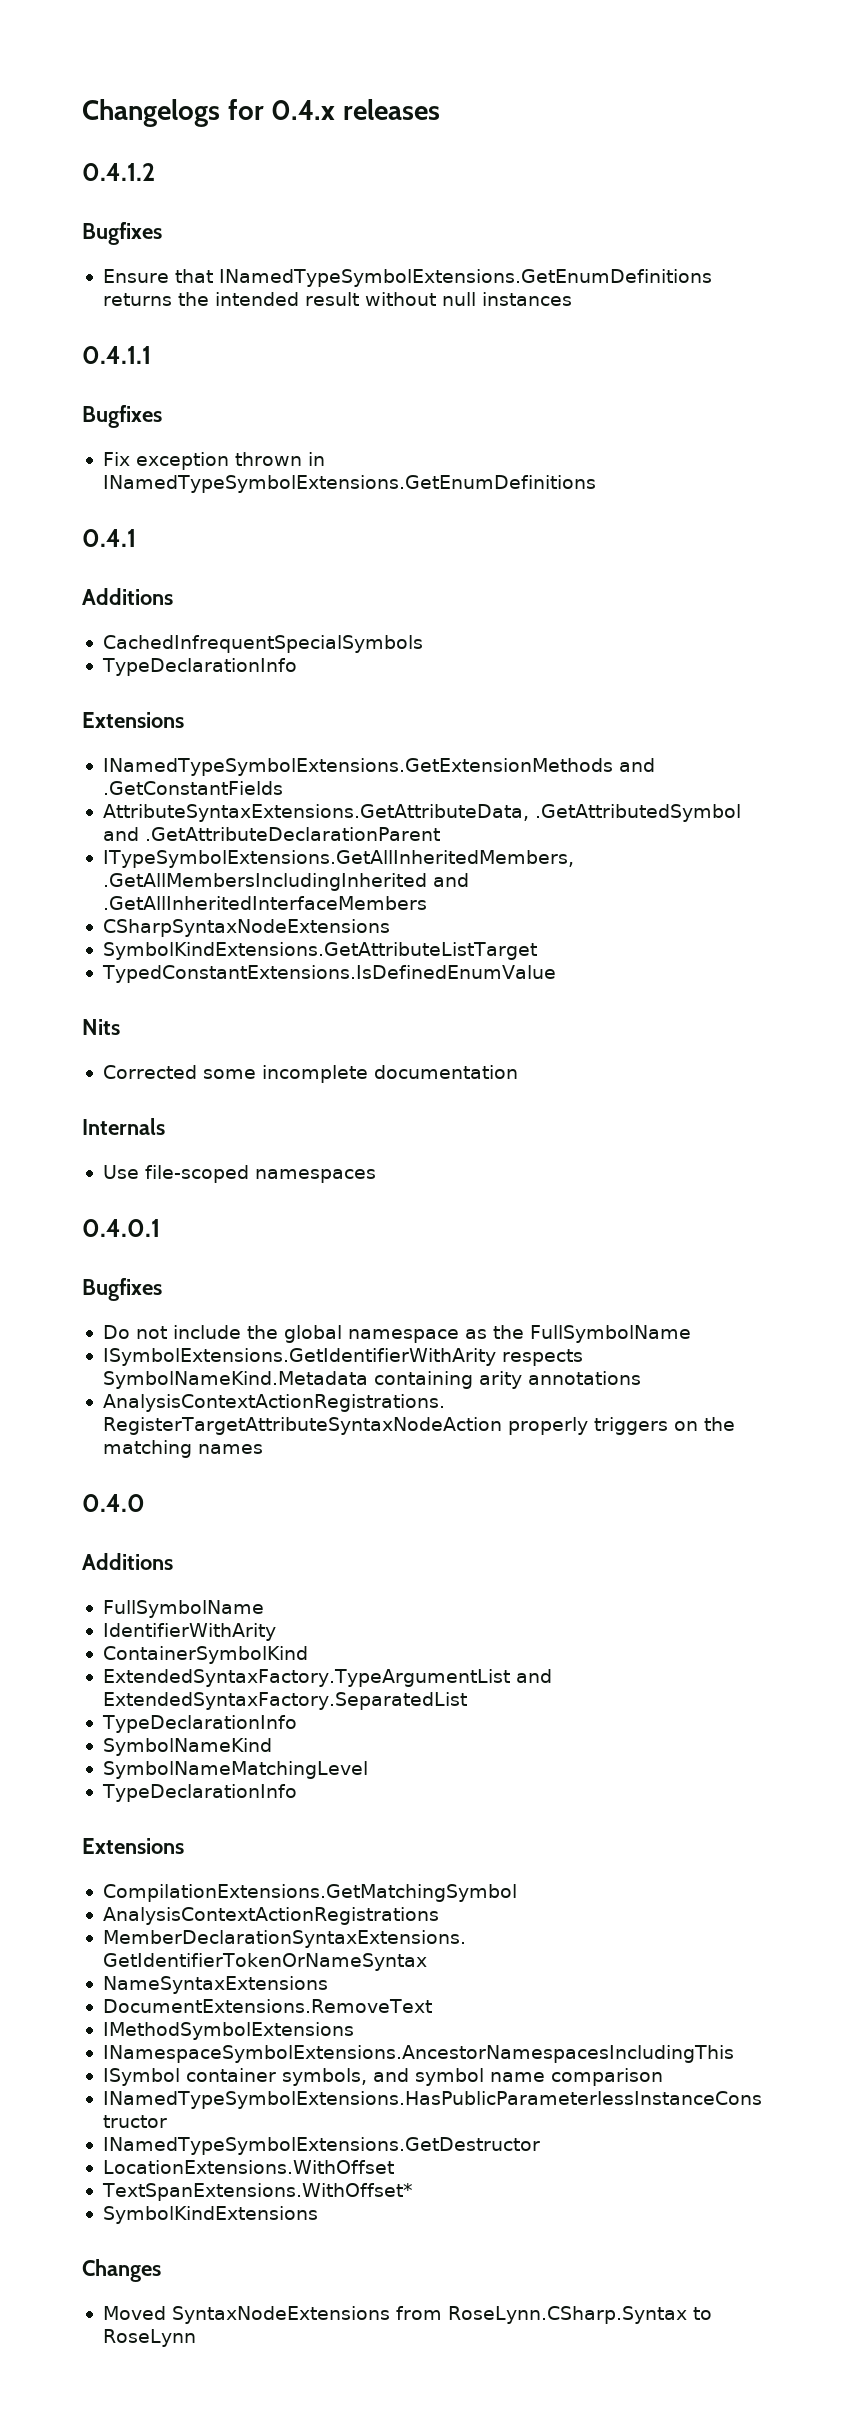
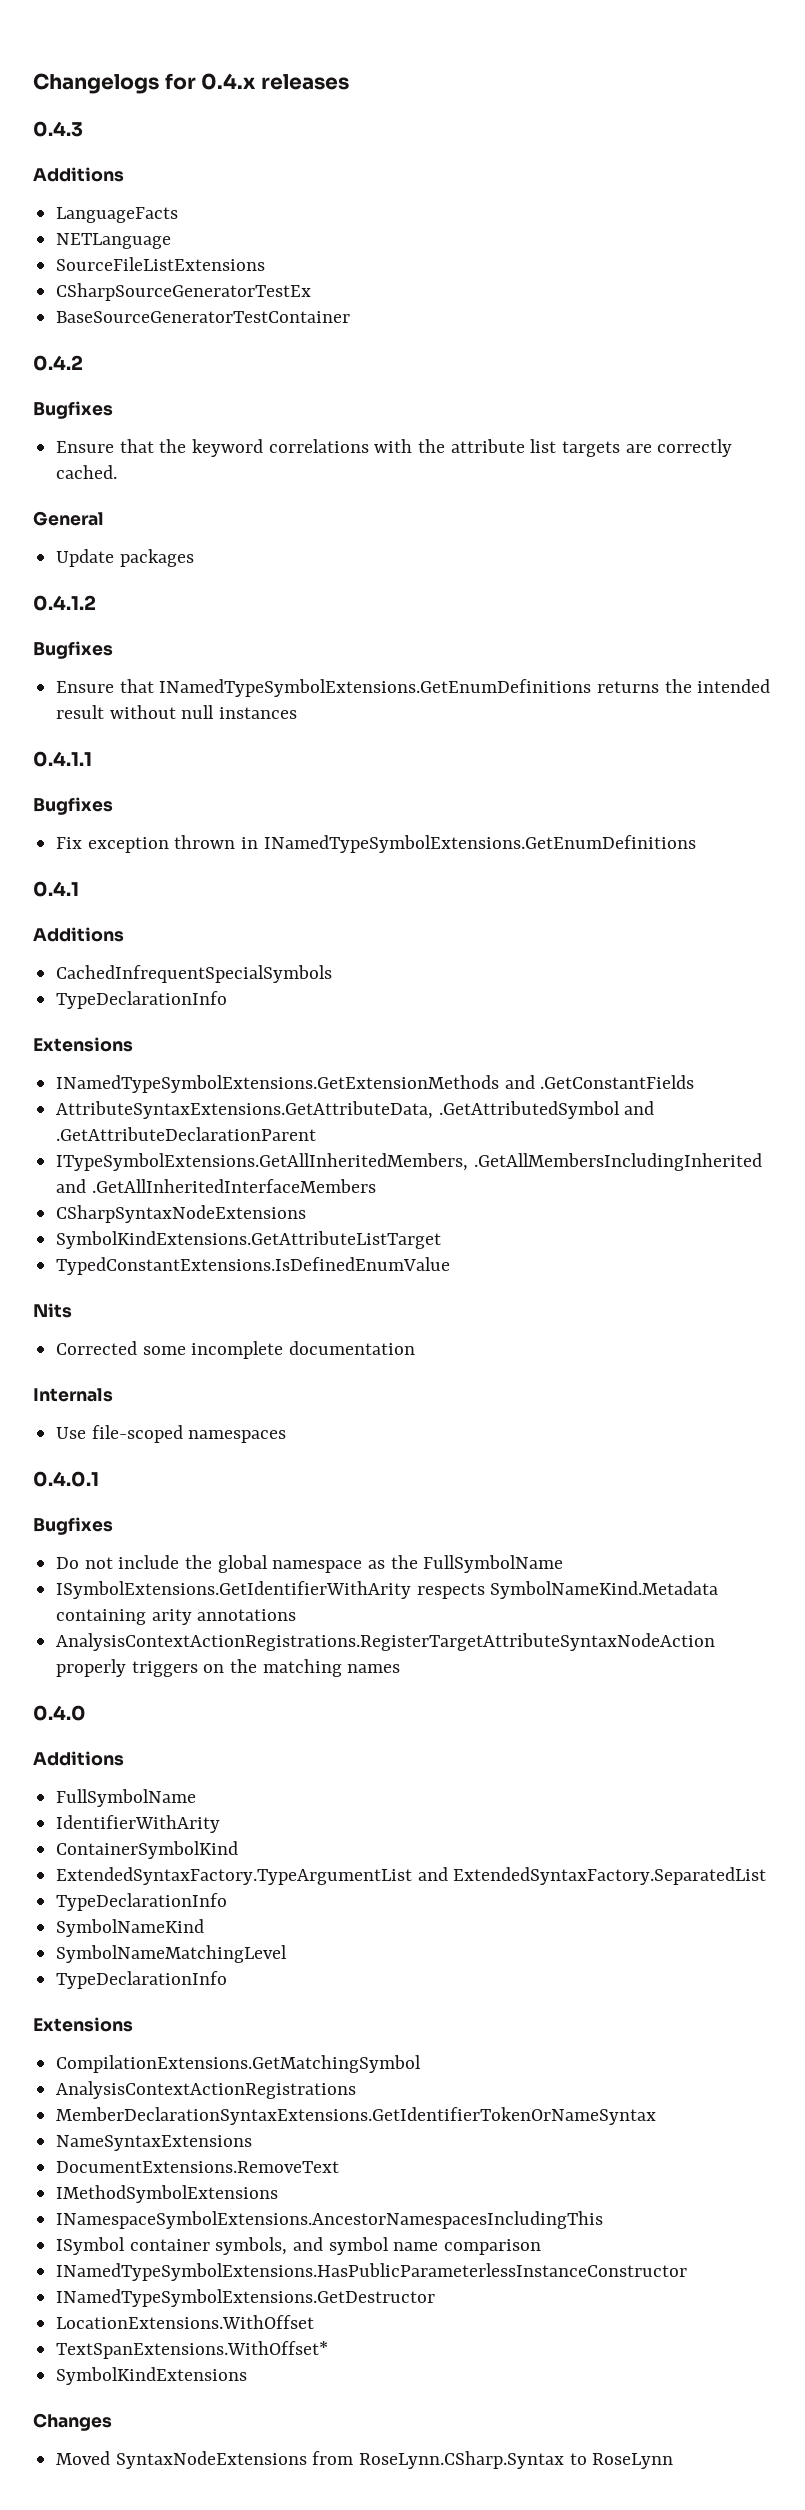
(440, 109) none -> [33,121,83,137] [33,167,124,182] [56,207,179,223] [56,233,172,249] [56,257,266,271] [56,283,312,301] [56,311,351,323] [33,355,83,371] [33,401,113,419] [56,439,733,457] [56,465,118,479] [33,511,104,526] [56,549,194,567] // 0.4.3 // Additions // LanguageFacts // NETLanguage // SourceFileListExtensions // CSharpSourceGeneratorTestEx // BaseSourceGeneratorTestContainer // 0.4.2 // Bugfixes // Ensure that the keyword correlations with the attribute list targets are correctly cached. // General // Update packages

